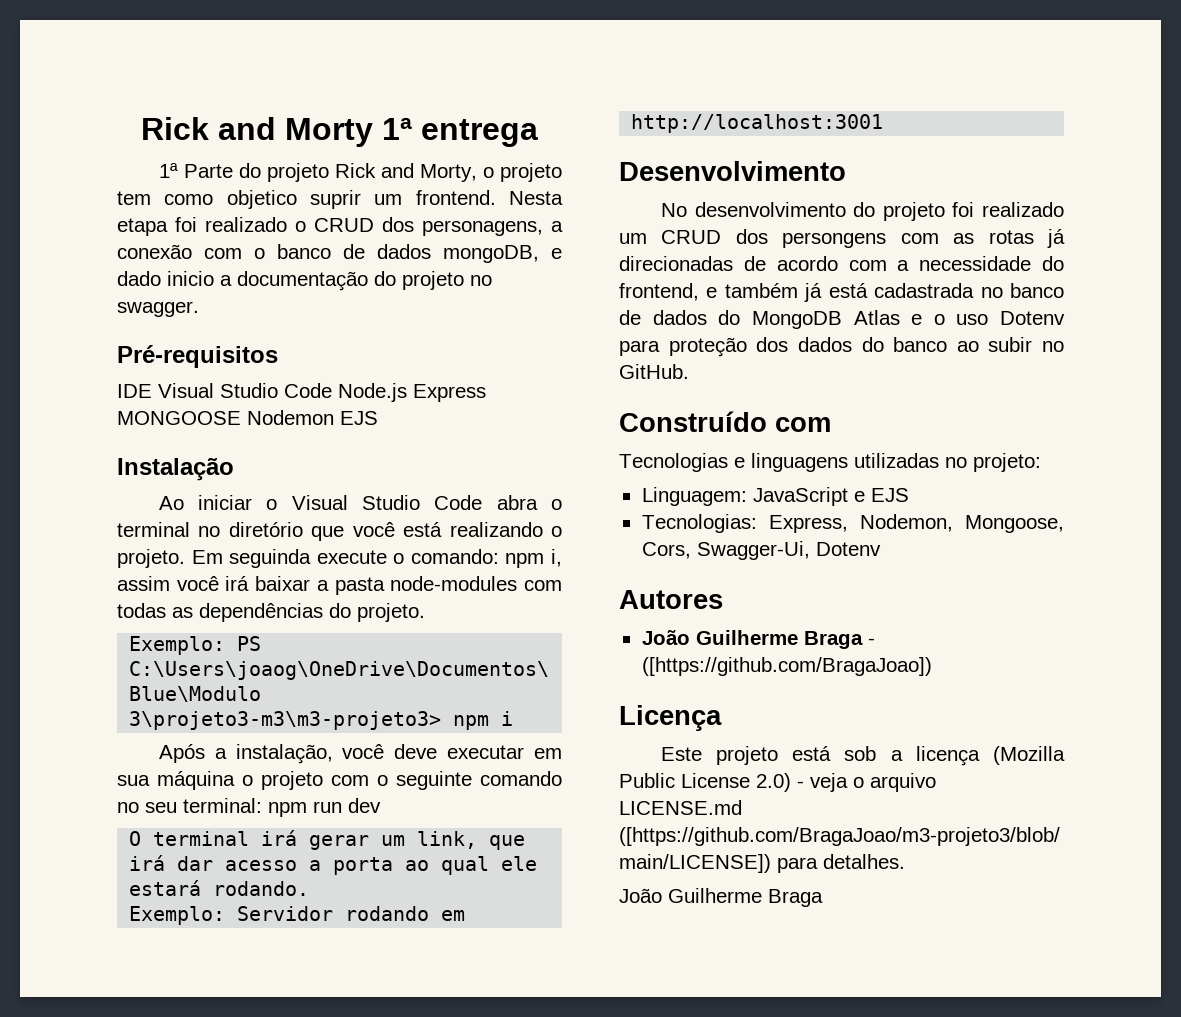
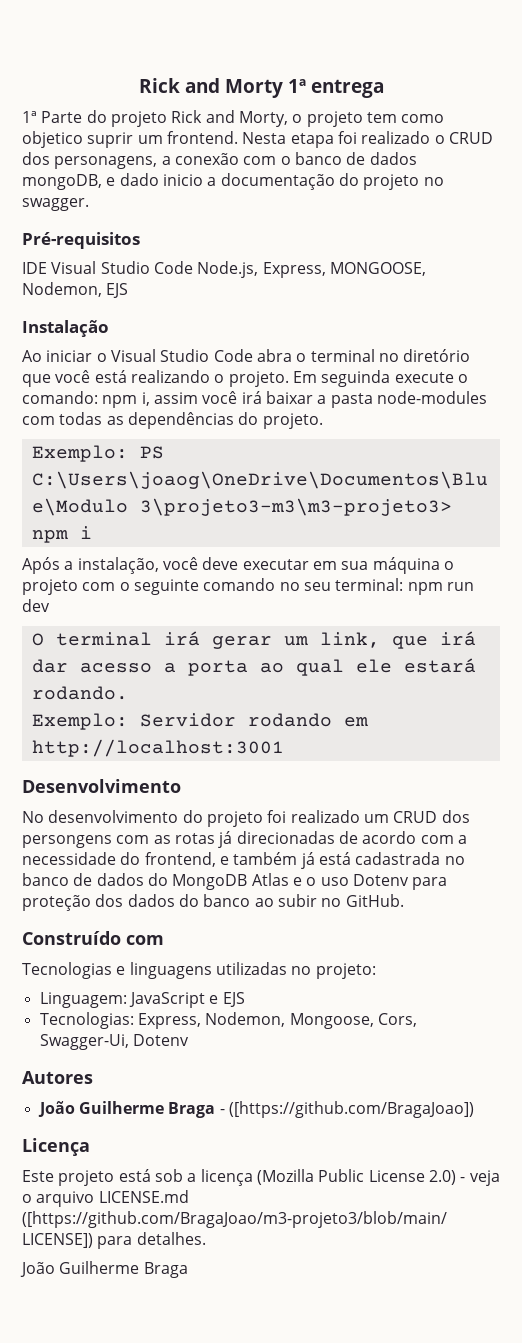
[338,383,486,402] [117,410,334,425] Node.js Express MONGOOSE Nodemon -> [197,261,426,278] [22,282,102,297] Node.js, Express, MONGOOSE, Nodemon,

